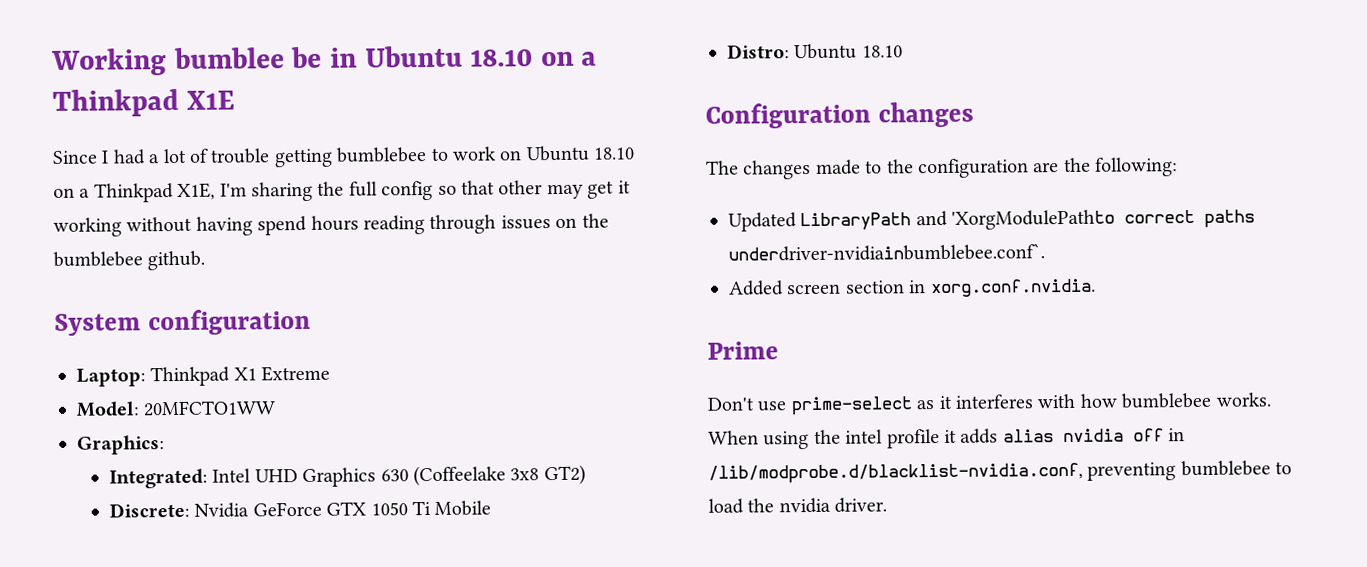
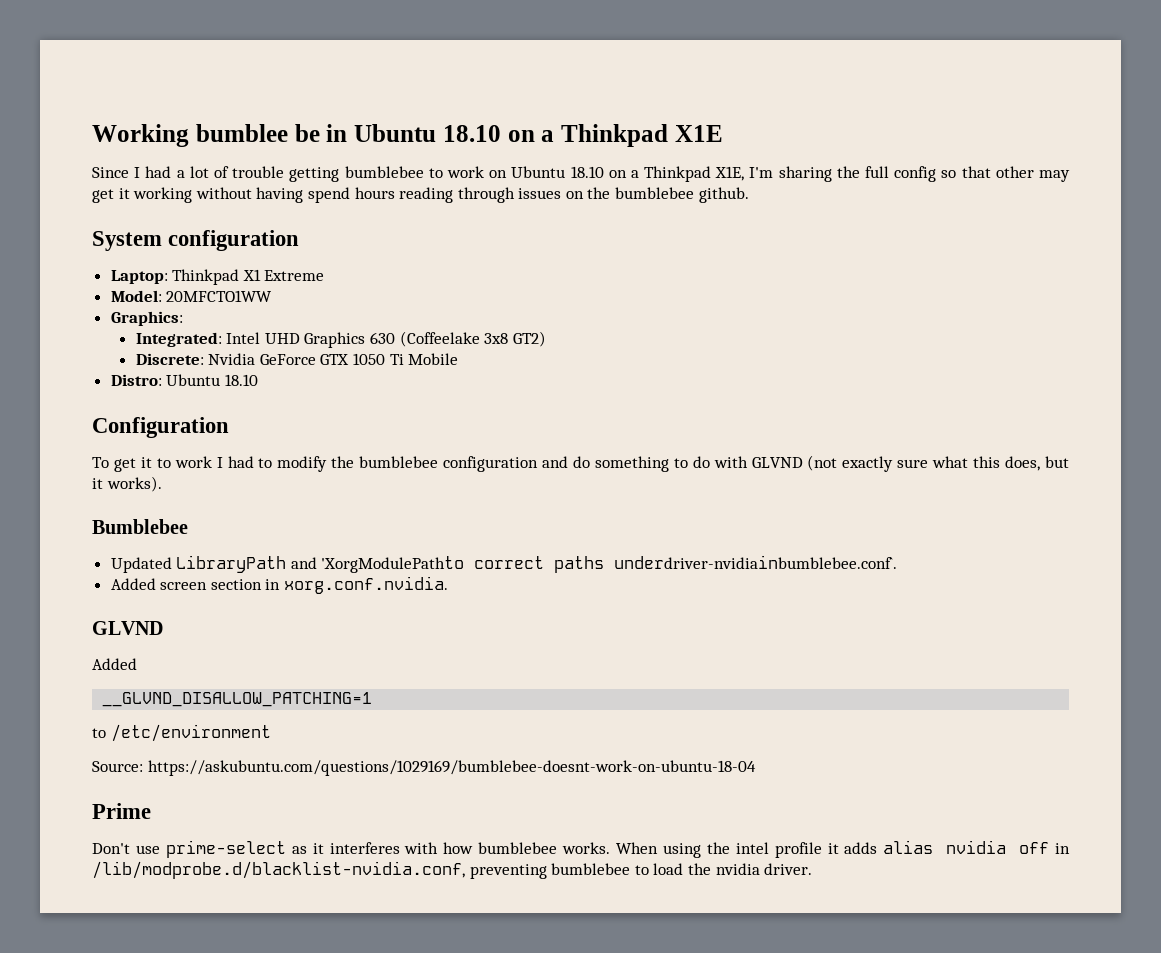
[877,101,974,128] [706,157,1179,180] changes // The changes made to the configuration are the following: -> [92,455,1069,472] [92,476,162,492] [92,519,188,534] // To get it to work I had to modify the bumblebee configuration and do something to do with GLVND (not exactly sure what this does, but it works). // Bumblebee
(1096, 288) none -> [92,621,163,635] [92,658,137,670] [102,692,373,707] [92,724,271,742] [92,760,756,776] // GLVND // Added // __GLVND_DISALLOW_PATCHING=1 // to /etc/environment // Source: https://askubuntu.com/questions/1029169/bumblebee-doesnt-work-on-ubuntu-18-04

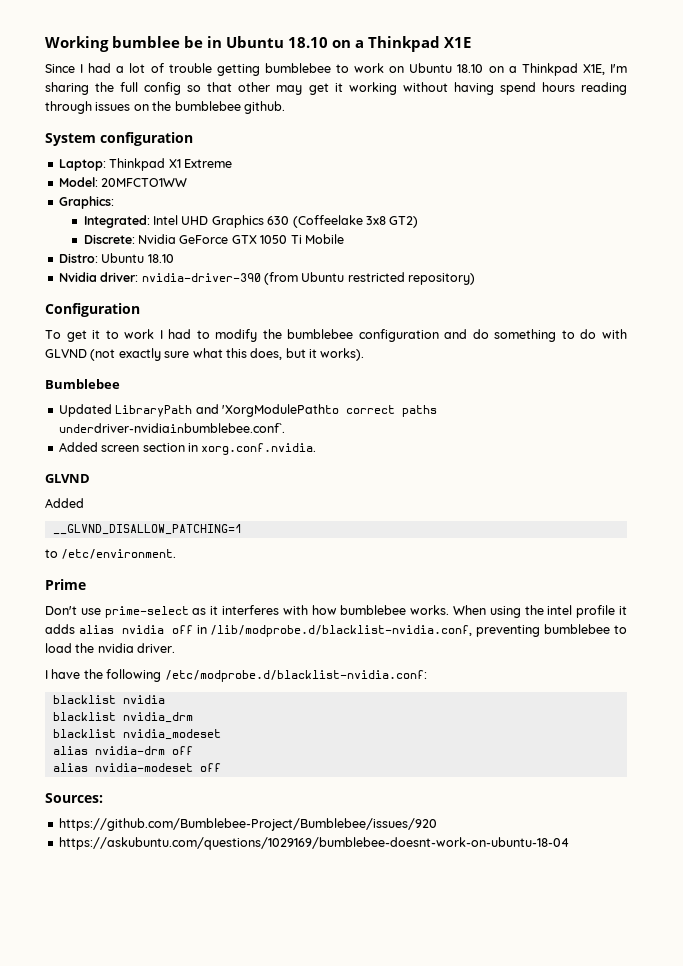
(258, 380) none -> [58,272,475,285] // Nvidia driver: nvidia-driver-390 (from Ubuntu restricted repository)
[110,724,271,742] [92,760,756,776] /etc/environment // Source: https://askubuntu.com/questions/1029169/bumblebee-doesnt-work-on-ubuntu-18-04 -> [61,549,177,559] /etc/environment.
(813, 869) none -> [45,669,427,682] [52,695,165,704] [52,712,193,723] [52,729,221,740] [52,746,193,755] [52,763,221,772] [45,793,103,803] [58,818,437,831] [58,837,569,850] // I have the following /etc/modprobe.d/blacklist-nvidia.conf: // blacklist nvidia // blacklist nvidia_drm // blacklist nvidia_modeset // alias nvidia-drm off // alias nvidia-modeset off // Sources: // https://github.com/Bumblebee-Project/Bumblebee/issues/920 // https://askubuntu.com/questions/1029169/bumblebee-doesnt-work-on-ubuntu-18-04

